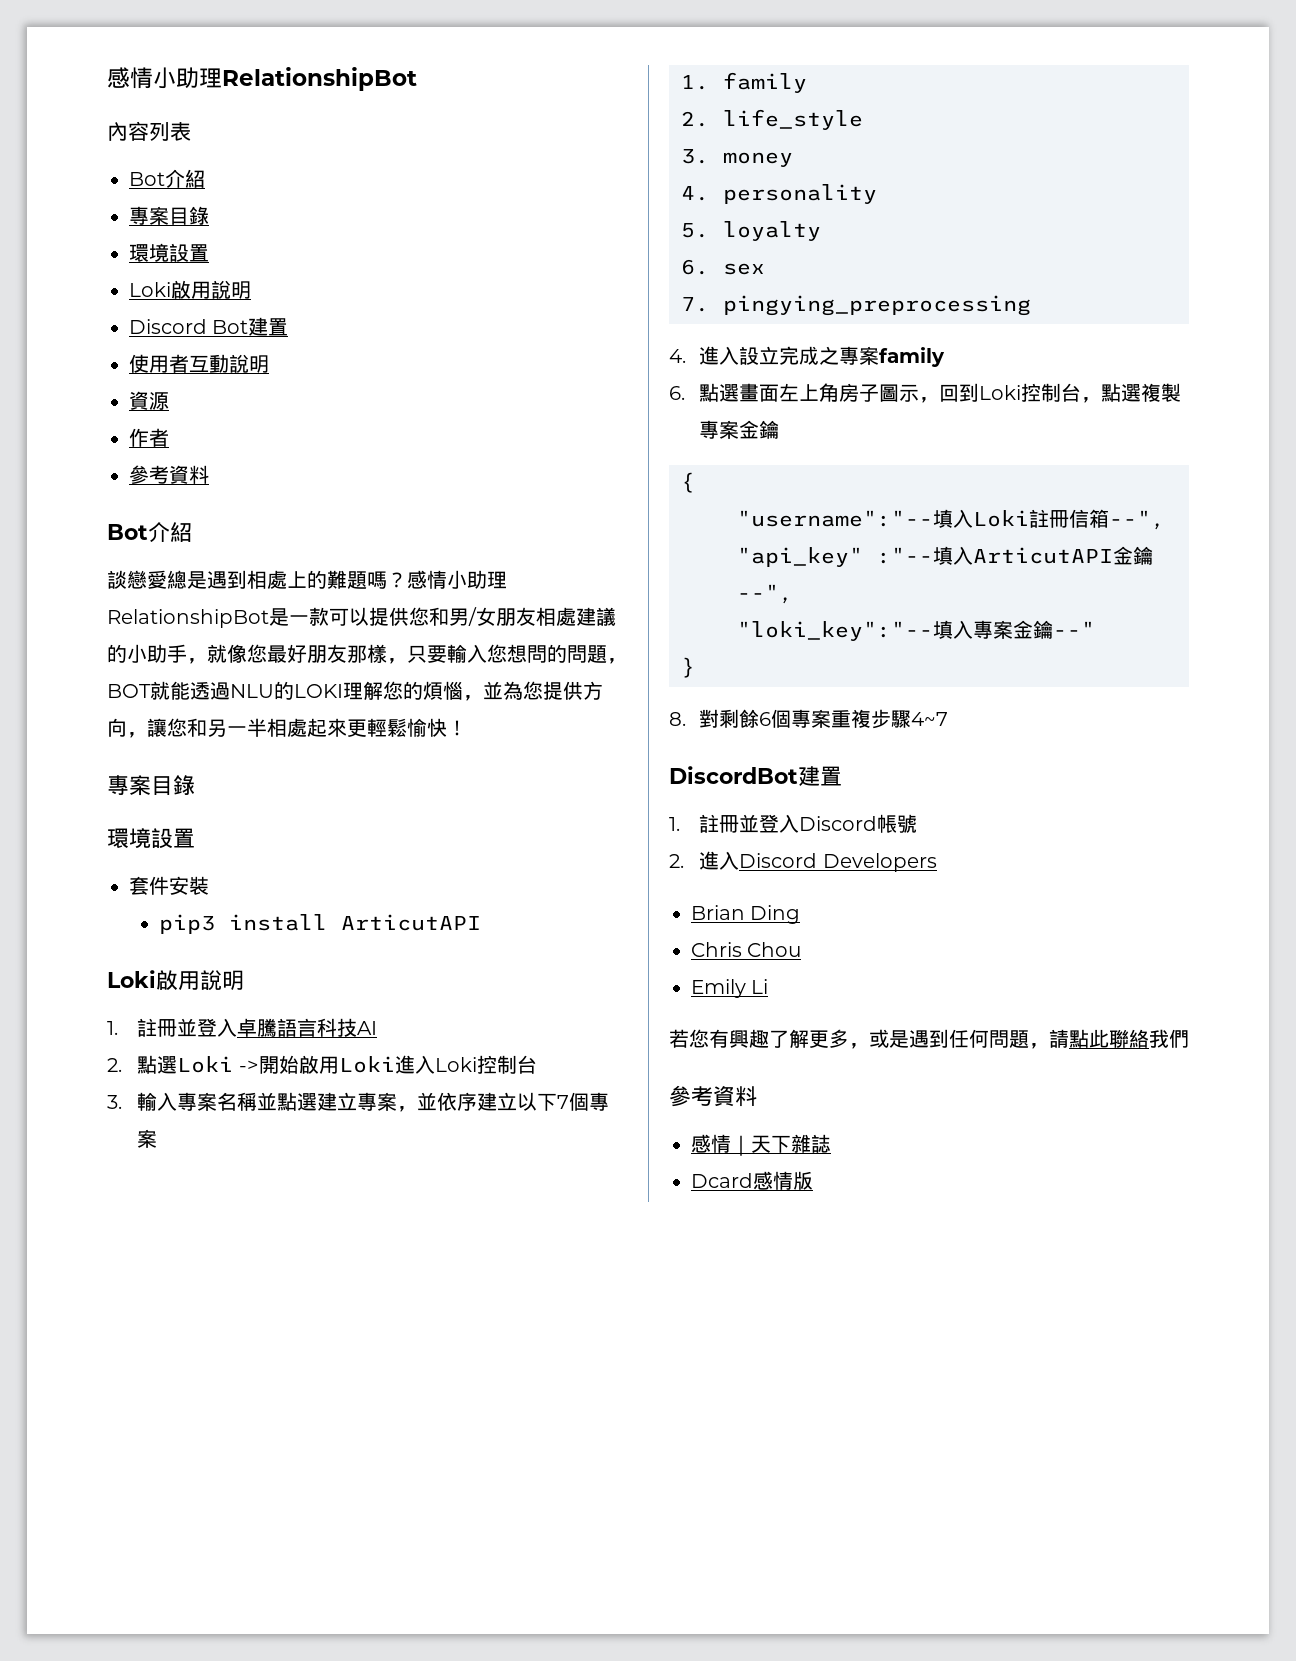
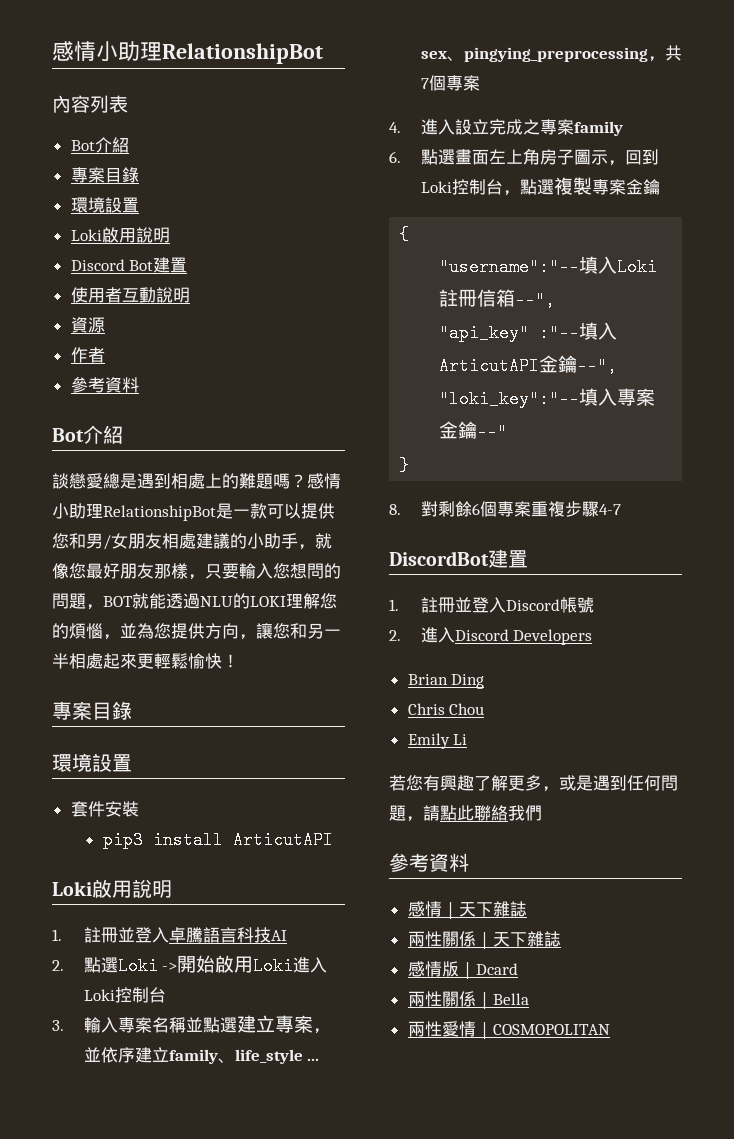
[517,1092,610,1111] [137,1129,158,1148] [681,72,807,93] [681,109,863,130] [681,149,793,167] [681,184,877,204] [681,221,821,241] [681,259,765,275] [681,295,1031,316] 以下7個專案 // 1. family // 2. life_style // 3. money // 4. personality // 5. loyalty // 6. sex // 7. pingying_preprocessing -> [168,1049,320,1064] [420,45,682,62] [420,75,480,91] family、life_style ... sex、pingying_preprocessing，共7個專案
[911,712,949,726] 4~7 -> [598,504,621,515] 4-7
[691,1171,813,1190] Dcard感情版 -> [407,931,561,950] [407,961,518,980] [407,991,529,1010] [407,1021,610,1040] 兩性關係｜天下雜誌 // 感情版｜Dcard // 兩性關係｜Bella // 兩性愛情｜COSMOPOLITAN

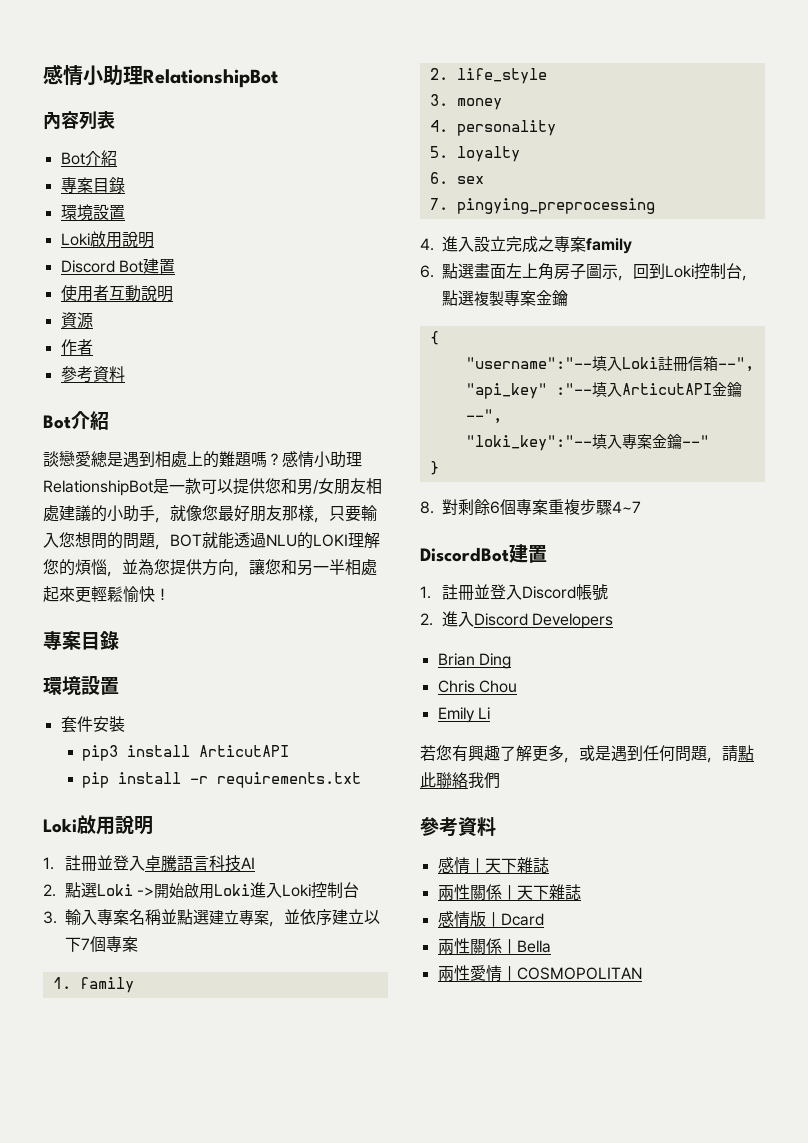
(333, 840) none -> [82,772,362,788] // pip install -r requirements.txt
[168,1049,320,1064] [420,45,682,62] [420,75,480,91] family、life_style ... sex、pingying_preprocessing，共7個專案 -> [364,910,380,924] [65,936,138,952] [52,977,134,993] [429,68,547,84] [429,94,502,110] [429,120,556,136] [429,146,520,162] [429,172,484,184] [429,198,655,214] 以下7個專案 // 1. family // 2. life_style // 3. money // 4. personality // 5. loyalty // 6. sex // 7. pingying_preprocessing
[598,504,621,515] 4-7 -> [612,501,641,513] 4~7

